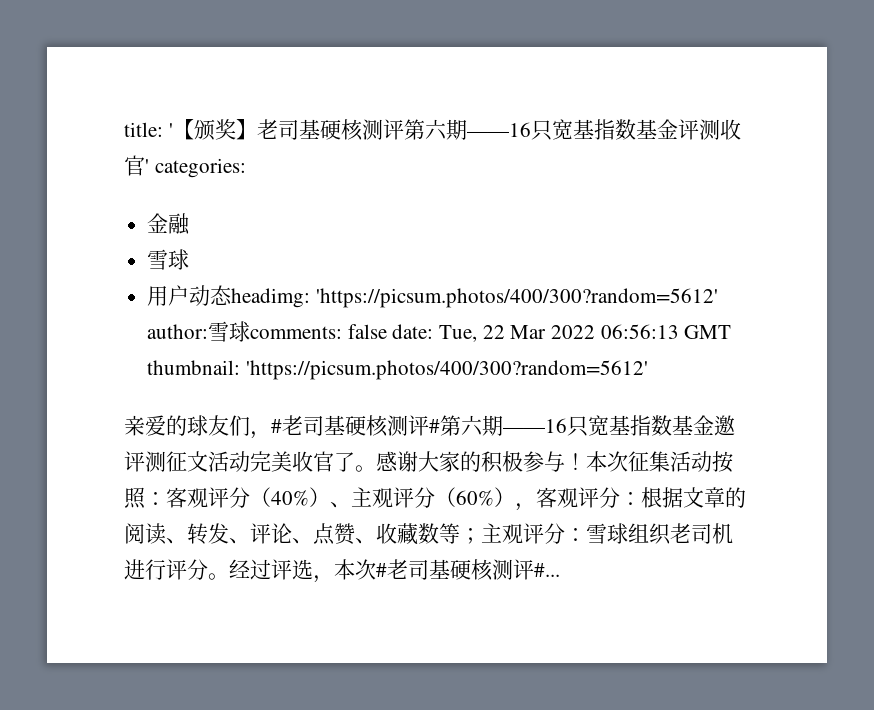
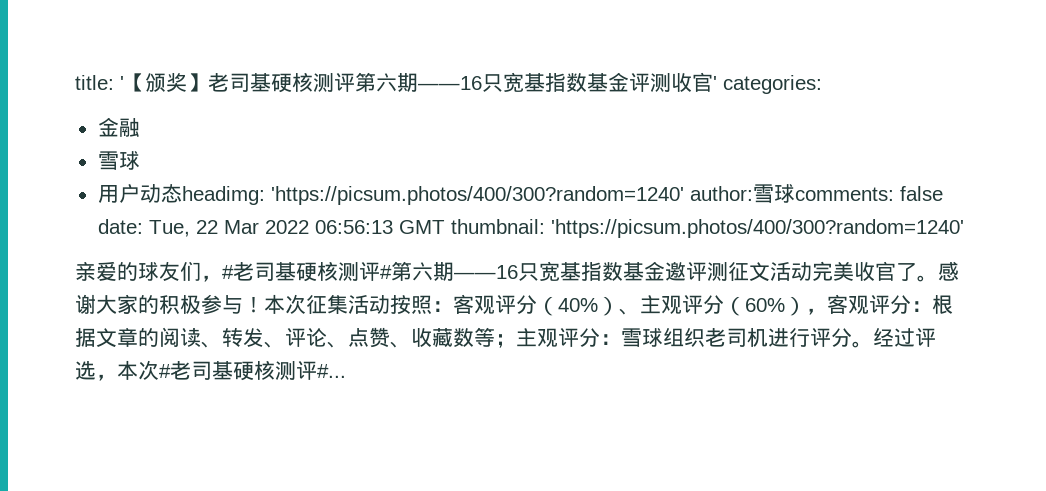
[315,288,718,308] 'https://picsum.photos/400/300?random=5612' -> [270,186,684,205] 'https://picsum.photos/400/300?random=1240'
[245,360,648,380] 'https://picsum.photos/400/300?random=5612' -> [550,219,964,238] 'https://picsum.photos/400/300?random=1240'

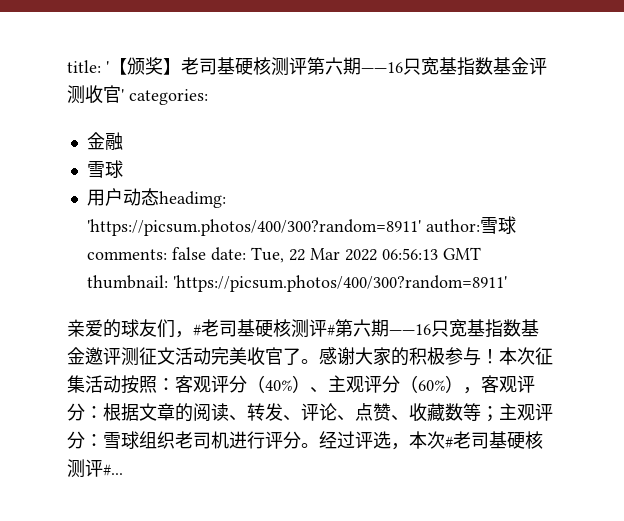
[270,186,684,205] 'https://picsum.photos/400/300?random=1240' -> [86,219,421,236] 'https://picsum.photos/400/300?random=8911'
[550,219,964,238] 'https://picsum.photos/400/300?random=1240' -> [172,275,507,292] 'https://picsum.photos/400/300?random=8911'

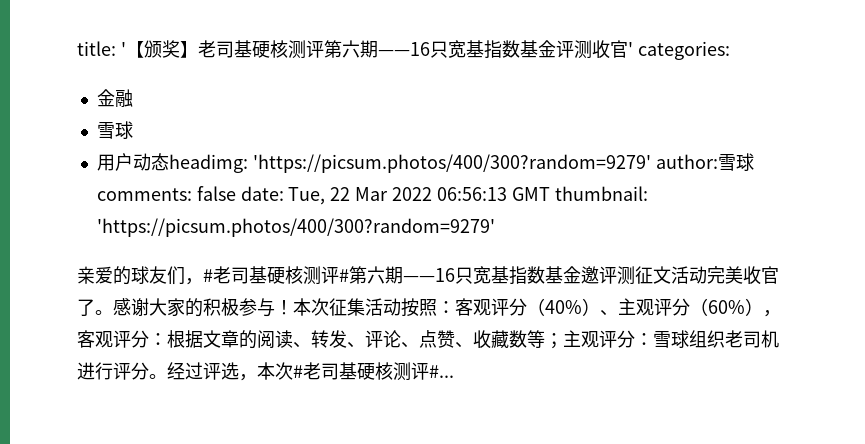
[86,219,421,236] 'https://picsum.photos/400/300?random=8911' -> [252,154,651,173] 'https://picsum.photos/400/300?random=9279'
[172,275,507,292] 'https://picsum.photos/400/300?random=8911' -> [96,218,495,237] 'https://picsum.photos/400/300?random=9279'

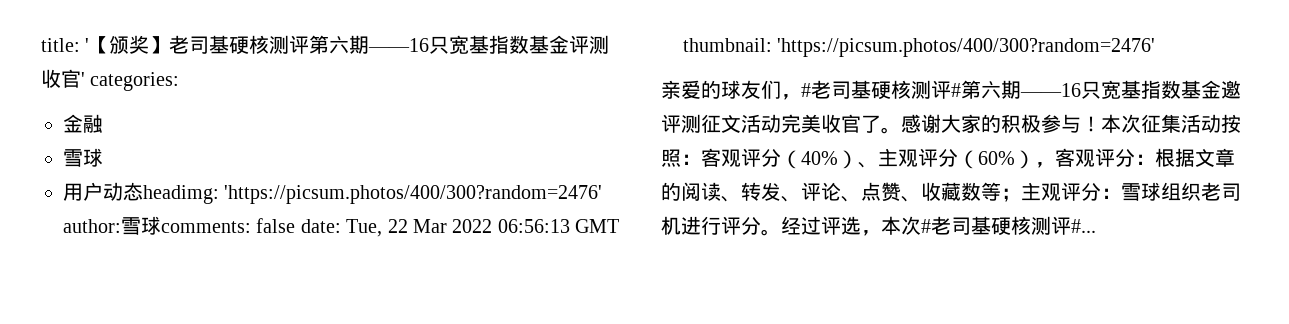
[252,154,651,173] 'https://picsum.photos/400/300?random=9279' -> [224,185,603,204] 'https://picsum.photos/400/300?random=2476'
[96,218,495,237] 'https://picsum.photos/400/300?random=9279' -> [777,38,1156,57] 'https://picsum.photos/400/300?random=2476'

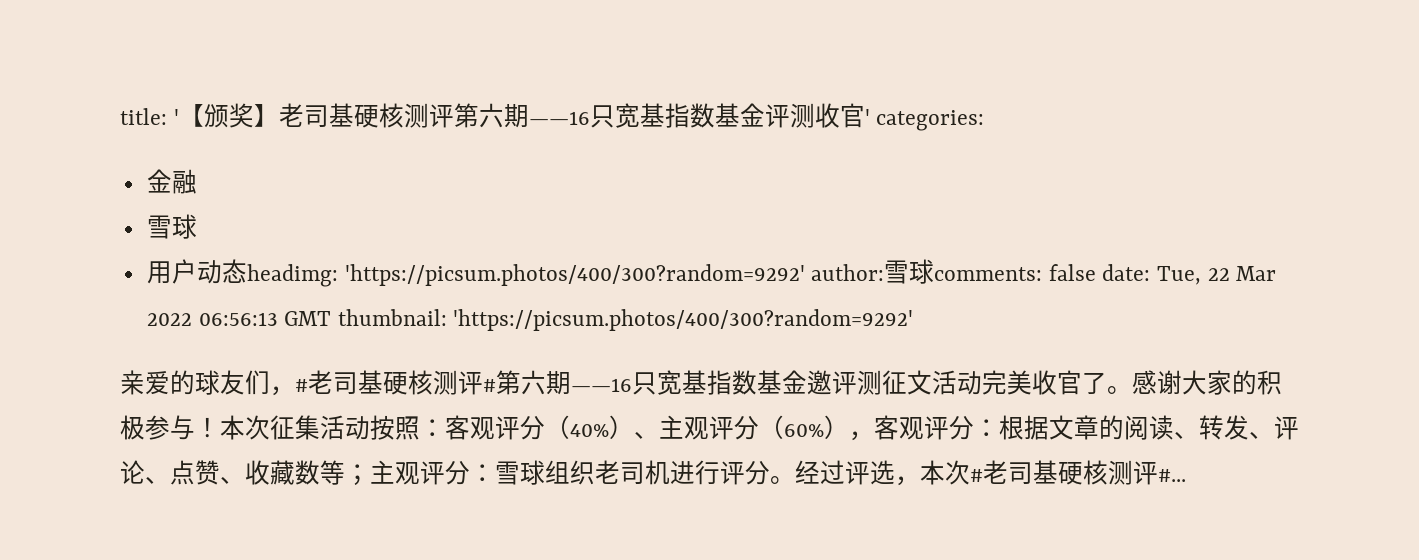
[224,185,603,204] 'https://picsum.photos/400/300?random=2476' -> [344,264,805,286] 'https://picsum.photos/400/300?random=9292'
[777,38,1156,57] 'https://picsum.photos/400/300?random=2476' -> [453,309,914,331] 'https://picsum.photos/400/300?random=9292'

